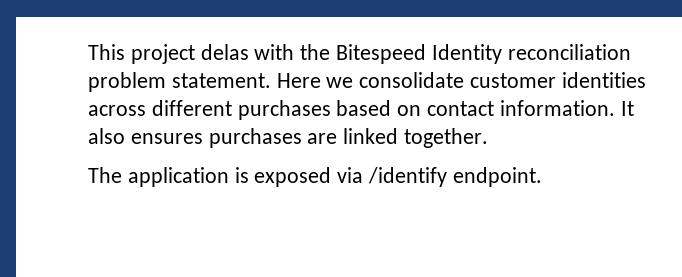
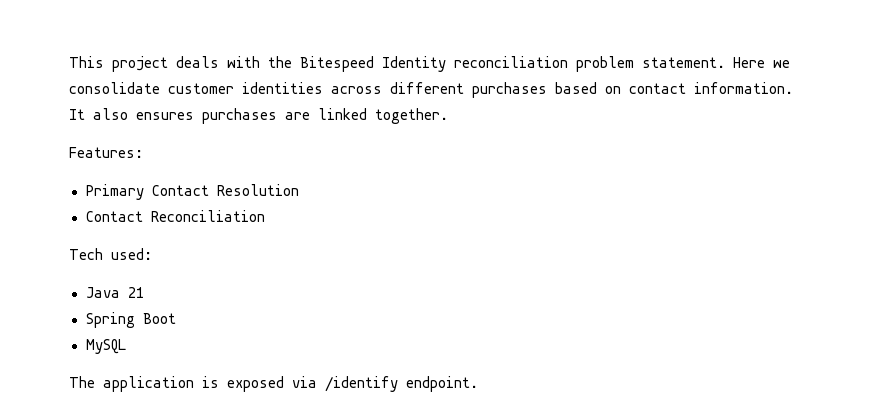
[200,44,249,60] delas -> [176,56,219,68] deals
(489, 138) none -> [69,147,143,158] [85,184,299,200] [85,210,265,222] [69,248,152,260] [85,287,144,298] [85,312,176,328] [85,339,126,354] // Features: // Primary Contact Resolution // Contact Reconciliation // Tech used: // Java 21 // Spring Boot // MySQL

